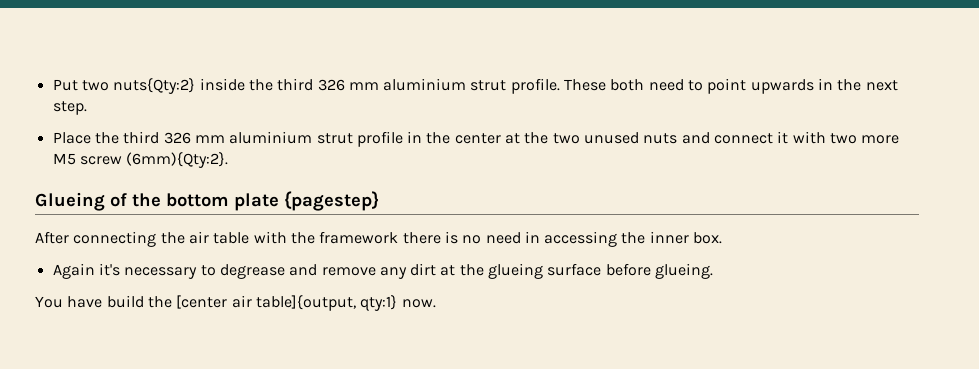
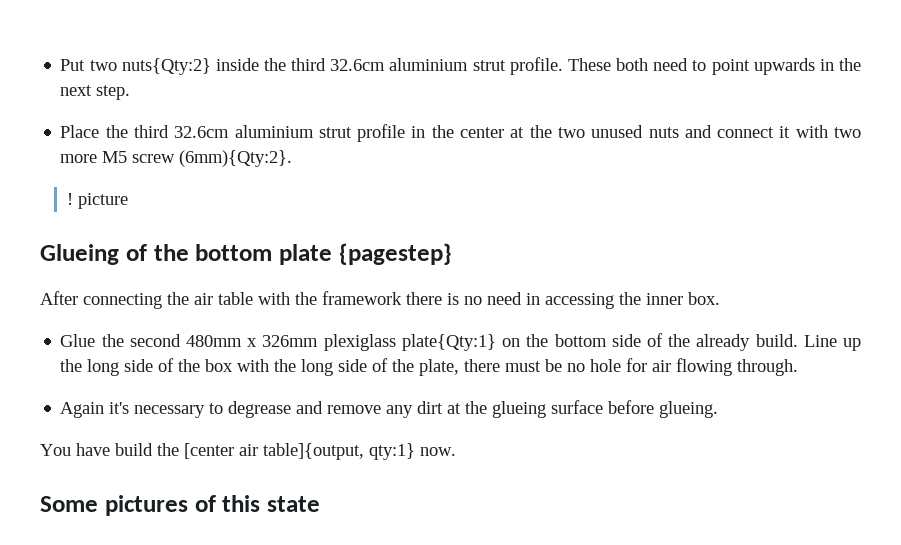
[317,79,379,91] 326 mm -> [330,59,386,71] 32.6cm
[163,132,225,144] 326 mm -> [174,126,230,138] 32.6cm
(229, 160) none -> [67,193,129,209] // ! picture
(723, 238) none -> [60,333,862,351] [60,358,799,376] // Glue the second 480mm x 326mm plexiglass plate{Qty:1} on the bottom side of the already build. Line up the long side of the box with the long side of the plate, there must be no hole for air flowing through.
(436, 303) none -> [40,495,320,516] // Some pictures of this state

